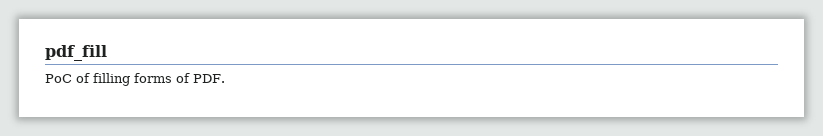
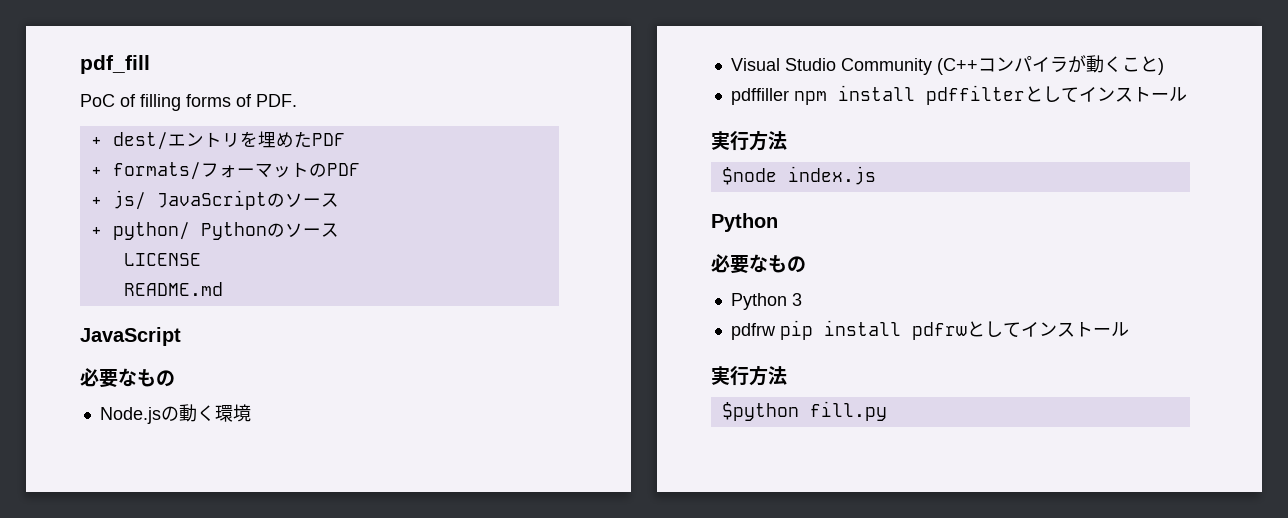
(225, 78) none -> [90,131,345,150] [90,162,360,180] [90,190,339,210] [90,222,339,240] [123,253,201,266] [123,282,223,296] [80,327,181,346] [80,368,175,388] [99,404,251,424] [730,55,1164,75] [730,85,1187,105] [711,130,787,151] [721,166,876,185] [711,213,778,232] [711,254,806,274] [730,293,802,310] [730,320,1129,340] [711,365,787,386] [721,401,887,421] // + dest/エントリを埋めたPDF // + formats/フォーマットのPDF // + js/ JavaScriptのソース // + python/ Pythonのソース // LICENSE // README.md // JavaScript // 必要なもの // Node.jsの動く環境 // Visual Studio Community (C++コンパイラが動くこと) // pdffiller npm install pdffilterとしてインストール // 実行方法 // $node index.js // Python // 必要なもの // Python 3 // pdfrw pip install pdfrwとしてインストール // 実行方法 // $python fill.py

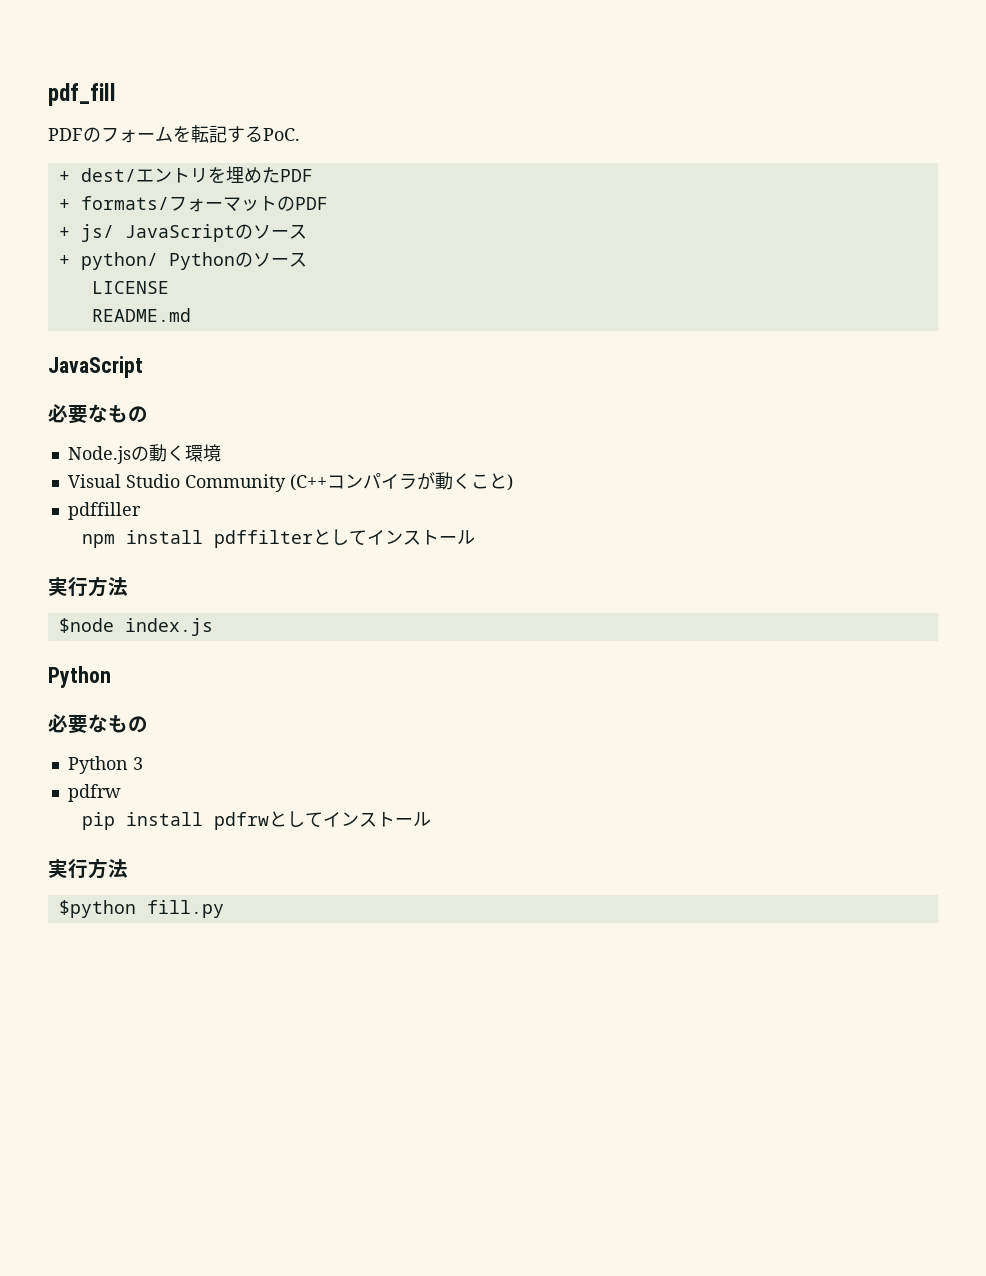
[80,94,297,111] PoC of filling forms of PDF. -> [48,125,300,143] PDFのフォームを転記するPoC.
(789, 96) none -> (141, 511) //
(776, 331) none -> (121, 793) //

